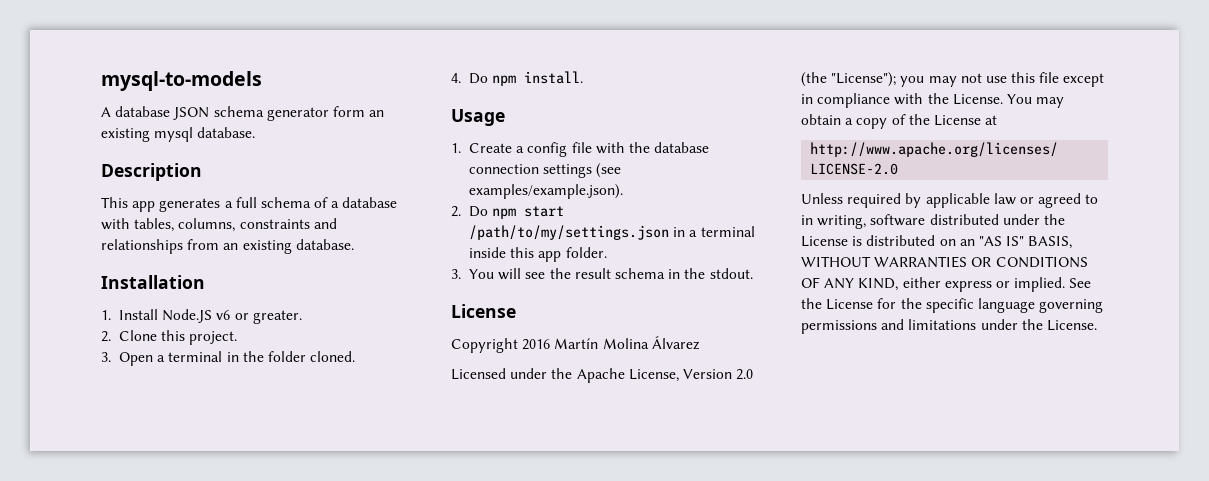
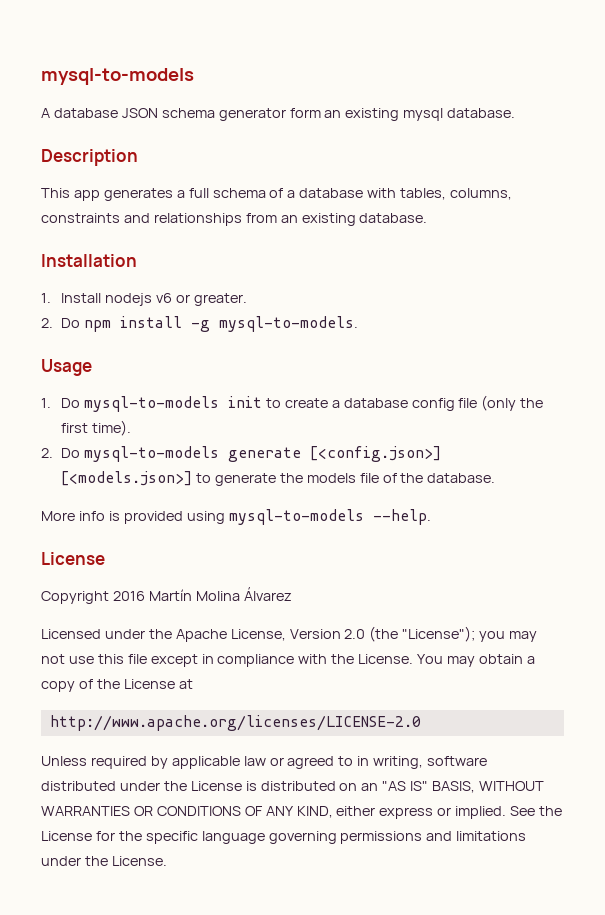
[162,309,213,323] Node.JS -> [104,293,152,306] nodejs
[119,330,238,345] [101,351,356,366] [451,71,584,86] [451,109,505,126] [451,142,710,157] [469,163,622,178] [469,184,624,199] [451,206,565,219] [469,225,755,240] [469,247,607,262] [451,268,753,280] Clone this project. // 3. Open a terminal in the folder cloned. // 4. Do npm install. // Usage // 1. Create a config file with the database connection settings (see examples/example.json). // 2. Do npm start /path/to/my/settings.json in a terminal inside this app folder. // 3. You will see the result schema in the stdout. -> [61,316,358,332] [41,359,92,376] [41,395,544,412] [61,420,131,436] [41,446,441,462] [61,471,496,486] [41,509,431,525] Do npm install -g mysql-to-models. // Usage // 1. Do mysql-to-models init to create a database config file (only the first time). // 2. Do mysql-to-models generate [<config.json>] [<models.json>] to generate the models file of the database. // More info is provided using mysql-to-models --help.

